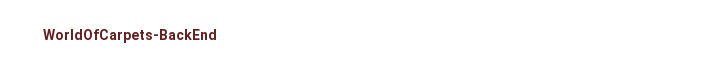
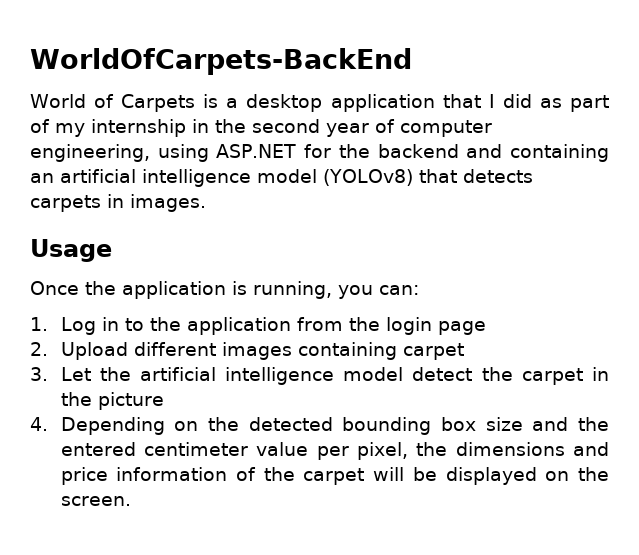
(217, 36) none -> [30,94,609,112] [30,119,492,137] [30,144,610,162] [30,169,533,187] [30,194,206,212] [30,239,112,262] [30,281,419,299] [30,317,486,335] [30,342,464,360] [30,367,609,385] [60,392,164,410] [30,417,609,435] [60,442,609,460] [60,467,609,485] [60,496,131,506] // World of Carpets is a desktop application that I did as part of my internship in the second year of computer engineering, using ASP.NET for the backend and containing an artificial intelligence model (YOLOv8) that detects carpets in images. // Usage // Once the application is running, you can: // 1. Log in to the application from the login page // 2. Upload different images containing carpet // 3. Let the artificial intelligence model detect the carpet in the picture // 4. Depending on the detected bounding box size and the entered centimeter value per pixel, the dimensions and price information of the carpet will be displayed on the screen.

